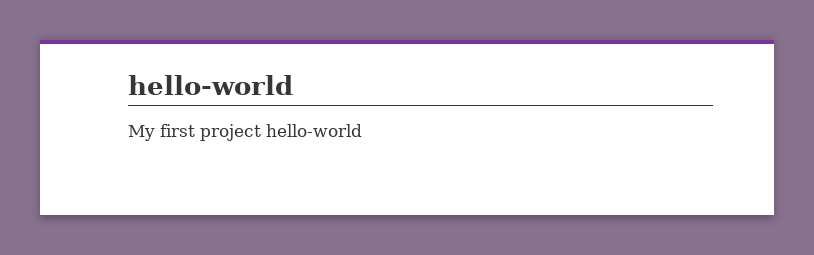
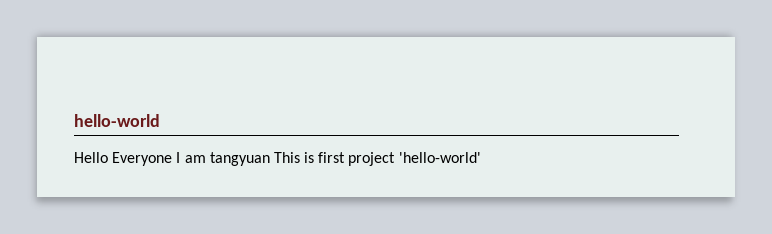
[128,125,155,141] My -> [74,152,315,166] Hello Everyone I am tangyuan This is
[266,124,362,137] hello-world -> [398,152,481,163] 'hello-world'

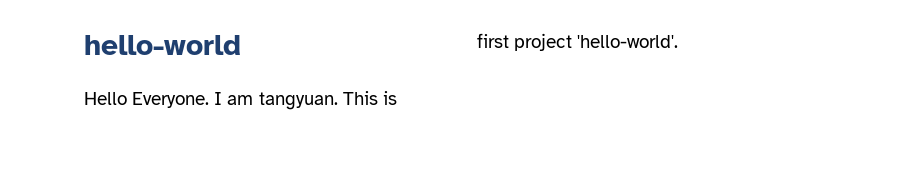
[112,152,173,166] Everyone -> [132,92,210,108] Everyone.
[209,152,270,166] tangyuan -> [258,92,338,110] tangyuan.
[398,152,481,163] 'hello-world' -> [577,35,679,48] 'hello-world'.

